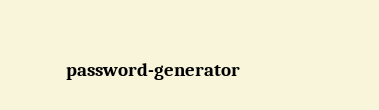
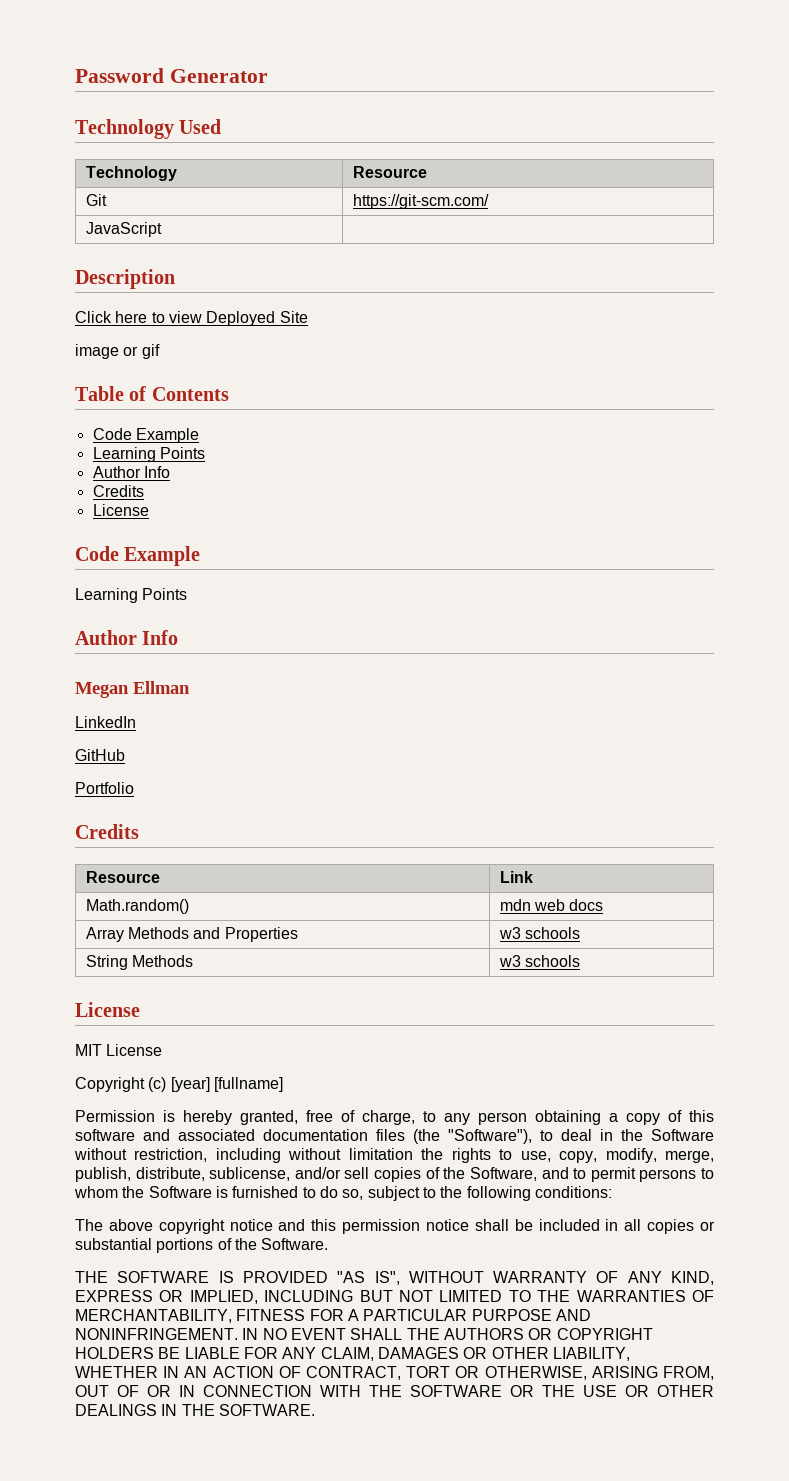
[66,63,240,80] password-generator -> [75,68,268,83] [75,119,222,139] [85,166,177,181] [352,166,427,178] [85,194,107,206] [352,194,489,209] [85,222,162,237] [75,269,175,289] [75,311,308,326] [75,344,160,359] [75,386,229,401] [92,428,199,443] [92,447,205,462] [92,466,170,478] [92,485,144,497] [92,504,149,516] [75,546,201,566] [75,588,188,603] [75,630,179,645] [75,681,190,698] [75,716,136,728] [75,749,125,761] [75,782,134,794] [75,824,139,839] [85,871,160,883] [499,871,533,883] [85,899,189,914] [499,899,604,911] [85,927,298,942] [498,927,581,939] [85,955,194,970] [498,955,581,967] [75,1002,140,1017] [75,1044,163,1056] [75,1077,283,1092] [75,1110,714,1125] [75,1129,714,1144] [74,1148,714,1163] [75,1167,715,1182] [74,1186,612,1201] [75,1219,715,1234] [75,1238,329,1253] [75,1271,714,1285] [75,1290,715,1304] [75,1309,591,1323] [75,1328,653,1340] [75,1347,630,1361] [75,1366,715,1380] [75,1385,714,1397] [75,1404,315,1416] Password Generator // Technology Used // Technology | Resource // Git | https://git-scm.com/ // JavaScript | // Description // Click here to view Deployed Site // image or gif // Table of Contents // Code Example // Learning Points // Author Info // Credits // License // Code Example // Learning Points // Author Info // Megan Ellman // LinkedIn // GitHub // Portfolio // Credits // Resource | Link // Math.random() | mdn web docs // Array Methods and Properties | w3 schools // String Methods | w3 schools // License // MIT License // Copyright (c) [year] [fullname] // Permission is hereby granted, free of charge, to any person obtaining a copy of this software and associated documentation files (the "Software"), to deal in the Software without restriction, including without limitation the rights to use, copy, modify, merge, publish, distribute, sublicense, and/or sell copies of the Software, and to permit persons to whom the Software is furnished to do so, subject to the following conditions: // The above copyright notice and this permission notice shall be included in all copies or substantial portions of the Software. // THE SOFTWARE IS PROVIDED "AS IS", WITHOUT WARRANTY OF ANY KIND, EXPRESS OR IMPLIED, INCLUDING BUT NOT LIMITED TO THE WARRANTIES OF MERCHANTABILITY, FITNESS FOR A PARTICULAR PURPOSE AND NONINFRINGEMENT. IN NO EVENT SHALL THE AUTHORS OR COPYRIGHT HOLDERS BE LIABLE FOR ANY CLAIM, DAMAGES OR OTHER LIABILITY, WHETHER IN AN ACTION OF CONTRACT, TORT OR OTHERWISE, ARISING FROM, OUT OF OR IN CONNECTION WITH THE SOFTWARE OR THE USE OR OTHER DEALINGS IN THE SOFTWARE.

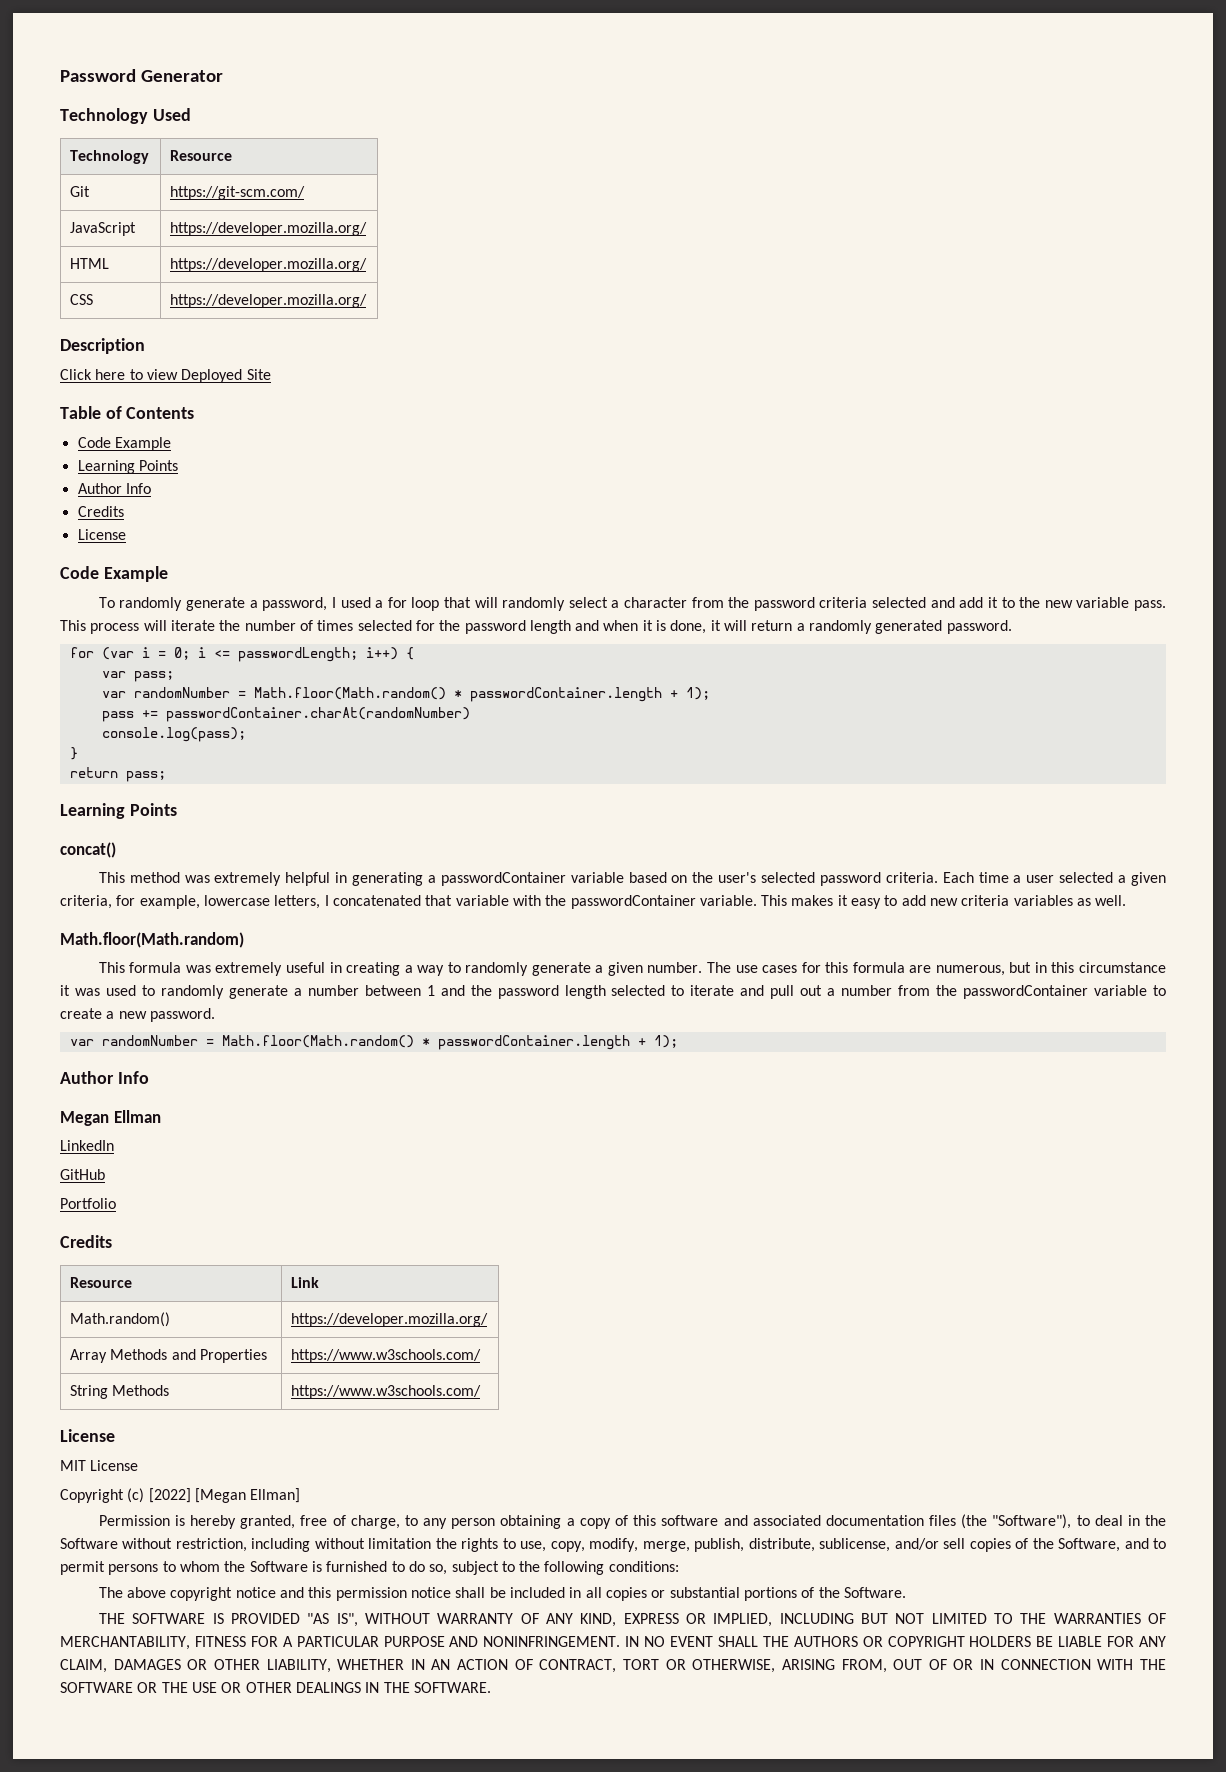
(162, 229) none -> [170,222,368,236] [70,258,110,269] [170,258,368,272] [70,294,94,305] [170,294,368,308] https://developer.mozilla.org/ // HTML | https://developer.mozilla.org/ // CSS | https://developer.mozilla.org/
[75,344,160,359] // image or gif -> (271, 374) none
[75,588,188,603] Learning Points -> [98,597,1166,611] [60,620,1012,634] [69,647,414,662] [101,671,174,682] [101,687,710,702] [101,707,470,722] [101,727,246,742] [69,747,78,760] [69,767,166,782] [60,803,177,819] [60,842,116,858] [98,872,1166,886] [60,895,1127,909] [60,932,244,948] [98,962,1167,976] [60,985,1166,999] [60,1008,215,1022] [69,1035,678,1050] To randomly generate a password, I used a for loop that will randomly select a character from the password criteria selected and add it to the new variable pass. This process will iterate the number of times selected for the password length and when it is done, it will return a randomly generated password. // for (var i = 0; i <= passwordLength; i++) { // var pass; // var randomNumber = Math.floor(Math.random() * passwordContainer.length + 1); // pass += passwordContainer.charAt(randomNumber) // console.log(pass); // } // return pass; // Learning Points // concat() // This method was extremely helpful in generating a passwordContainer variable based on the user's selected password criteria. Each time a user selected a given criteria, for example, lowercase letters, I concatenated that variable with the passwordContainer variable. This makes it easy to add new criteria variables as well. // Math.floor(Math.random) // This formula was extremely useful in creating a way to randomly generate a given number. The use cases for this formula are numerous, but in this circumstance it was used to randomly generate a number between 1 and the password length selected to iterate and pull out a number from the passwordContainer variable to create a new password. // var randomNumber = Math.floor(Math.random() * passwordContainer.length + 1);
[499,899,604,911] mdn web docs -> [291,1313,489,1327] https://developer.mozilla.org/
[498,927,581,939] w3 schools -> [291,1349,482,1363] https://www.w3schools.com/
[498,955,581,967] w3 schools -> [291,1385,482,1399] https://www.w3schools.com/
[170,1077,283,1092] [year] [fullname] -> [148,1488,301,1503] [2022] [Megan Ellman]

